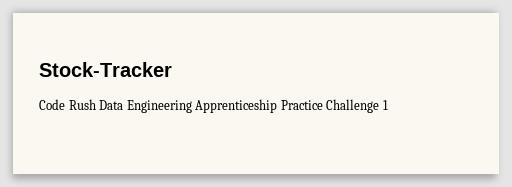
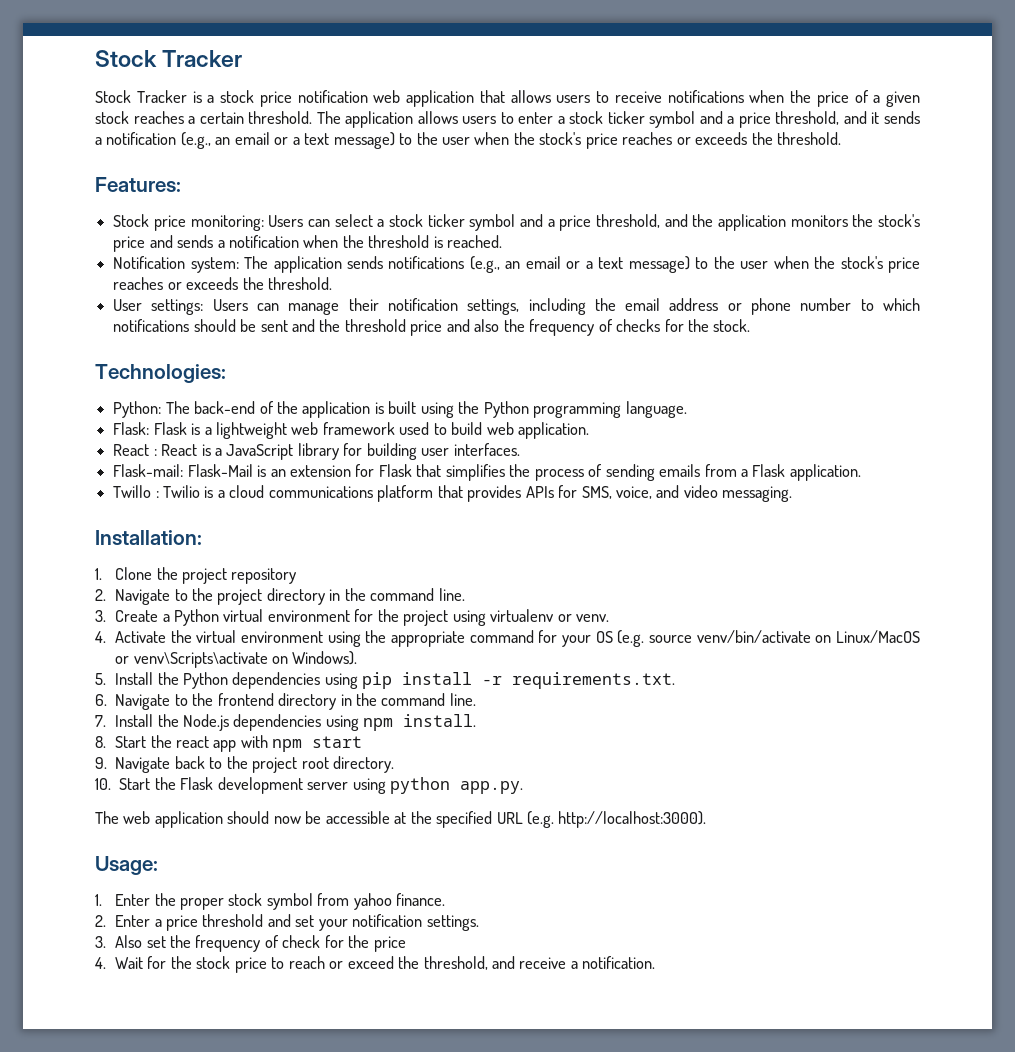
[39,62,172,77] [39,99,388,113] Stock-Tracker // Code Rush Data Engineering Apprenticeship Practice Challenge 1 -> [95,50,243,67] [95,90,920,107] [95,111,920,128] [95,132,842,149] [95,177,181,192] [113,214,921,231] [113,235,503,252] [113,256,921,273] [113,277,332,290] [113,298,921,315] [113,319,751,336] [95,364,226,383] [113,401,687,418] [113,422,590,439] [113,443,520,460] [113,464,861,481] [113,485,793,502] [95,530,202,545] [95,567,297,584] [95,588,465,605] [95,609,610,626] [95,630,920,647] [115,651,358,668] [95,672,676,689] [95,693,476,710] [95,714,477,731] [95,735,363,752] [95,756,394,773] [95,777,523,794] [95,811,707,828] [95,856,158,875] [95,893,446,910] [95,914,479,931] [95,935,406,952] [95,956,656,973] Stock Tracker // Stock Tracker is a stock price notification web application that allows users to receive notifications when the price of a given stock reaches a certain threshold. The application allows users to enter a stock ticker symbol and a price threshold, and it sends a notification (e.g., an email or a text message) to the user when the stock's price reaches or exceeds the threshold. // Features: // Stock price monitoring: Users can select a stock ticker symbol and a price threshold, and the application monitors the stock's price and sends a notification when the threshold is reached. // Notification system: The application sends notifications (e.g., an email or a text message) to the user when the stock's price reaches or exceeds the threshold. // User settings: Users can manage their notification settings, including the email address or phone number to which notifications should be sent and the threshold price and also the frequency of checks for the stock. // Technologies: // Python: The back-end of the application is built using the Python programming language. // Flask: Flask is a lightweight web framework used to build web application. // React : React is a JavaScript library for building user interfaces. // Flask-mail: Flask-Mail is an extension for Flask that simplifies the process of sending emails from a Flask application. // Twillo : Twilio is a cloud communications platform that provides APIs for SMS, voice, and video messaging. // Installation: // 1. Clone the project repository // 2. Navigate to the project directory in the command line. // 3. Create a Python virtual environment for the project using virtualenv or venv. // 4. Activate the virtual environment using the appropriate command for your OS (e.g. source venv/bin/activate on Linux/MacOS or venv\Scripts\activate on Windows). // 5. Install the Python dependencies using pip install -r requirements.txt. // 6. Navigate to the frontend directory in the command line. // 7. Install the Node.js dependencies using npm install. // 8. Start the react app with npm start // 9. Navigate back to the project root directory. // 10. Start the Flask development server using python app.py. // The web application should now be accessible at the specified URL (e.g. http://localhost:3000). // Usage: // 1. Enter the proper stock symbol from yahoo finance. // 2. Enter a price threshold and set your notification settings. // 3. Also set the frequency of check for the price // 4. Wait for the stock price to reach or exceed the threshold, and receive a notification.

